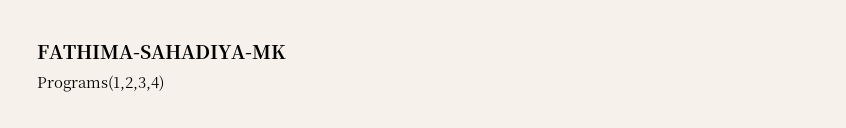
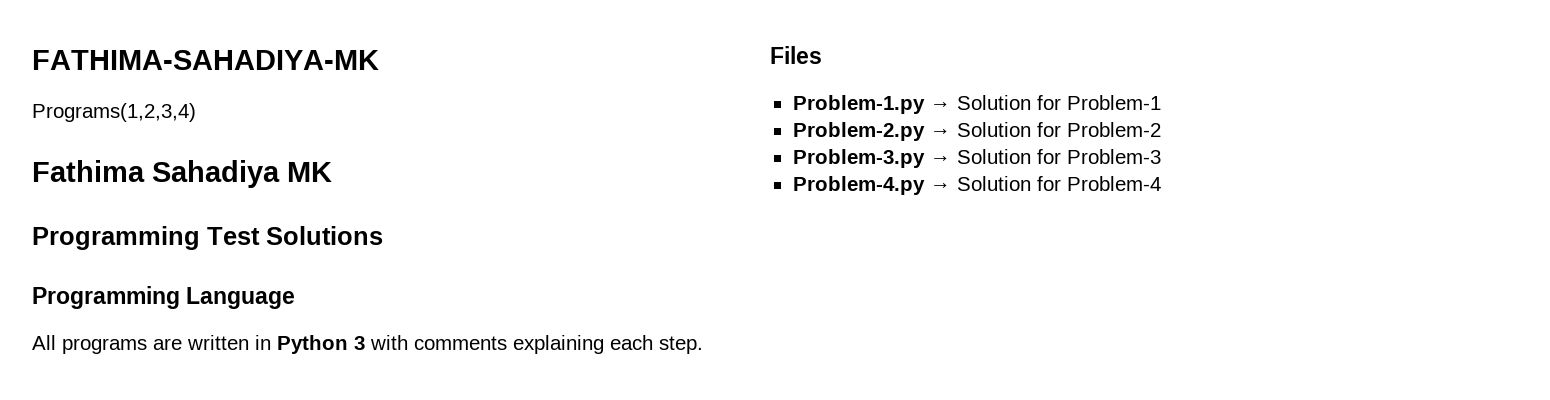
(164, 83) none -> [32,160,332,188] [32,226,383,250] [32,286,296,309] [32,335,703,354] [770,46,822,64] [792,95,1161,114] [792,122,1161,141] [792,149,1161,168] [792,176,1161,195] // Fathima Sahadiya MK // Programming Test Solutions // Programming Language // All programs are written in Python 3 with comments explaining each step. // Files // Problem-1.py → Solution for Problem-1 // Problem-2.py → Solution for Problem-2 // Problem-3.py → Solution for Problem-3 // Problem-4.py → Solution for Problem-4

